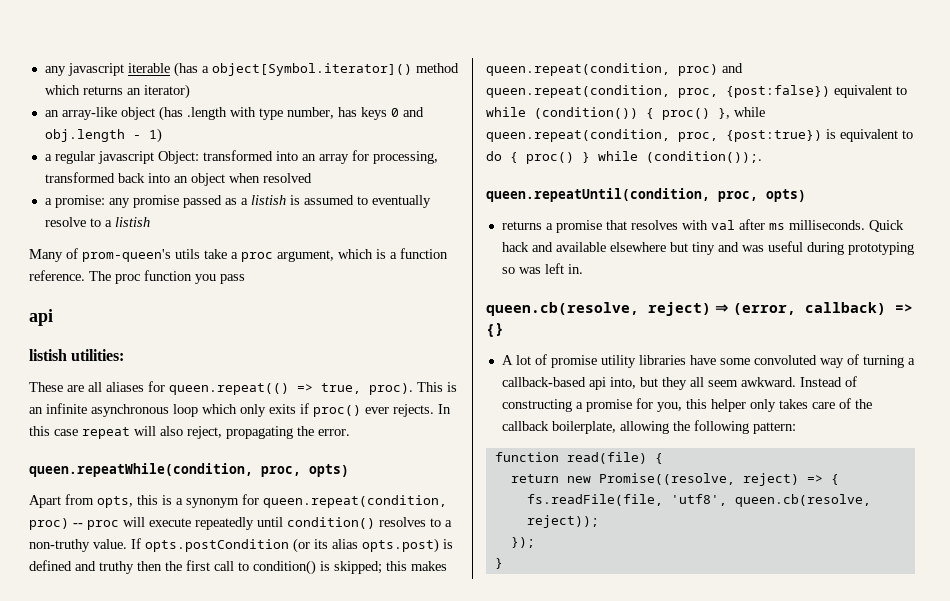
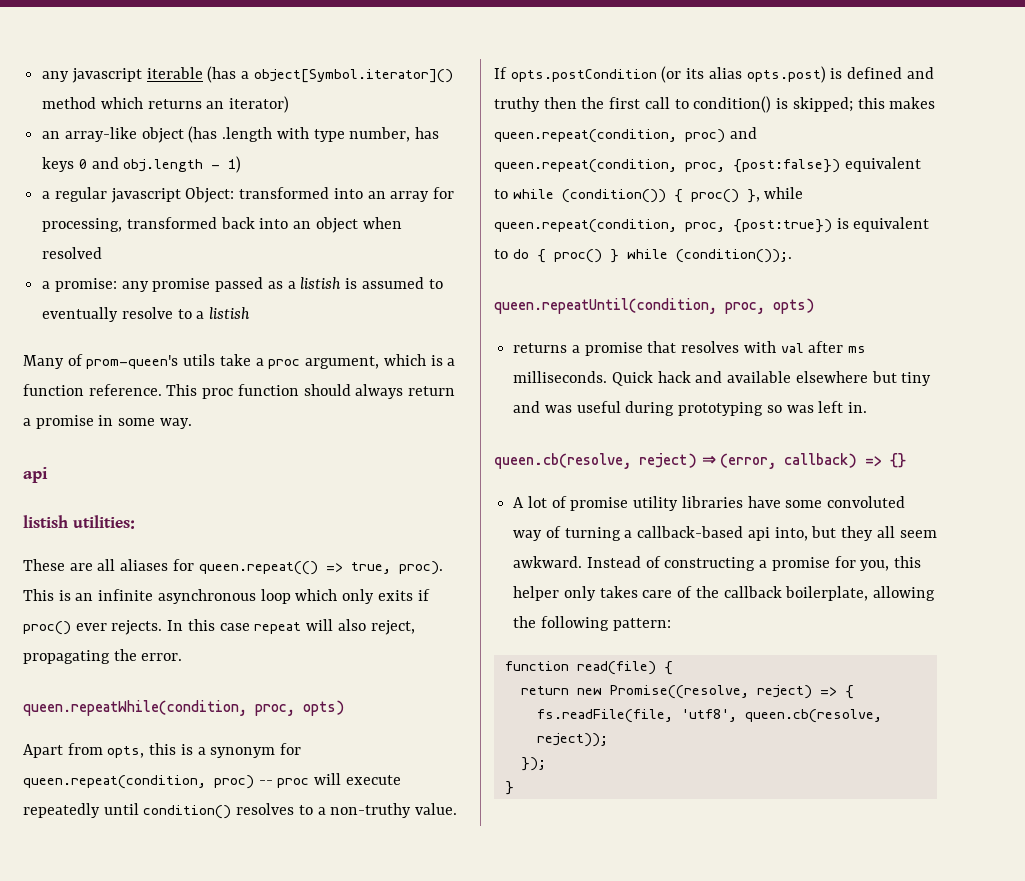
[89,271,111,281] The -> [166,384,198,396] This
[195,274,245,284] you pass -> [303,384,456,399] [23,415,192,429] should always return a promise in some way.

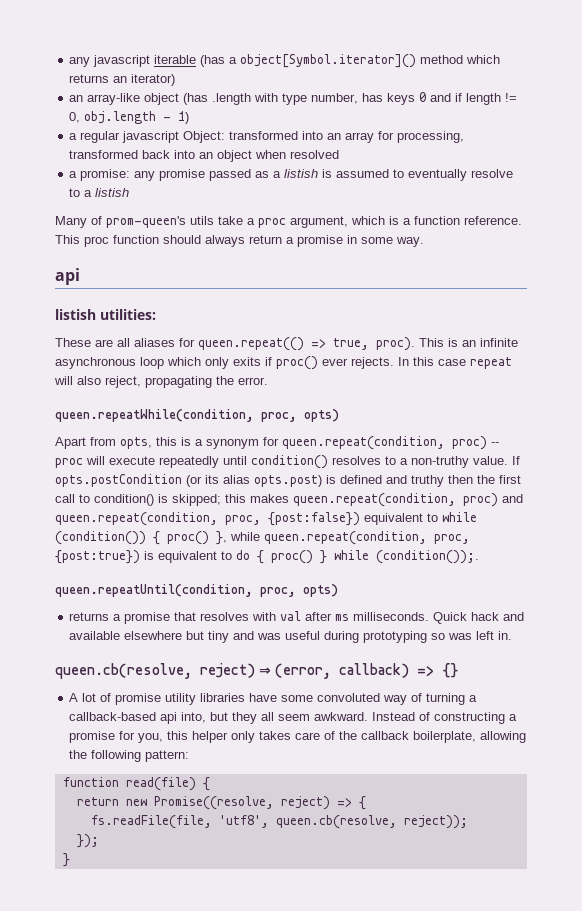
(119, 163) none -> [455,93,518,105] [69,112,81,123] if length != 0,

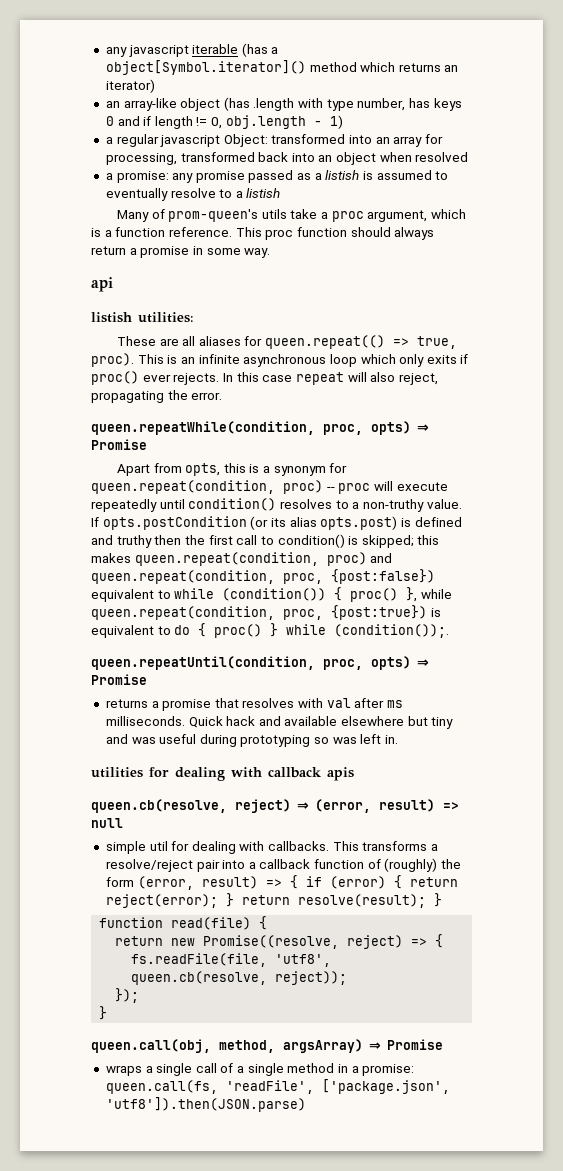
(339, 415) none -> [417,424,429,432] [91,439,147,450] ⇒ Promise
(338, 590) none -> [417,659,429,667] [91,674,147,685] ⇒ Promise
[55,663,458,679] [69,693,478,705] [69,712,518,724] [69,731,527,743] [69,750,190,762] queen.cb(resolve, reject) ⇒ (error, callback) => {} // A lot of promise utility libraries have some convoluted way of turning a callback-based api into, but they all seem awkward. Instead of constructing a promise for you, this helper only takes care of the callback boilerplate, allowing the following pattern: -> [91,767,354,781] [91,799,459,813] [91,818,123,828] [105,841,439,854] [105,858,462,872] [105,875,458,890] [105,893,442,908] utilities for dealing with callback apis // queen.cb(resolve, reject) ⇒ (error, result) => null // simple util for dealing with callbacks. This transforms a resolve/reject pair into a callback function of (roughly) the form (error, result) => { if (error) { return reject(error); } return resolve(result); }
(70, 860) none -> [91,1039,443,1053] [105,1063,415,1076] [105,1079,450,1094] [105,1097,306,1112] // queen.call(obj, method, argsArray) ⇒ Promise // wraps a single call of a single method in a promise: queen.call(fs, 'readFile', ['package.json', 'utf8']).then(JSON.parse)

